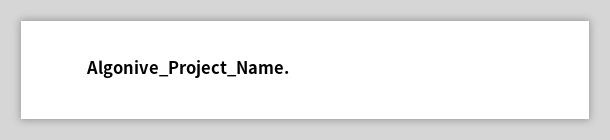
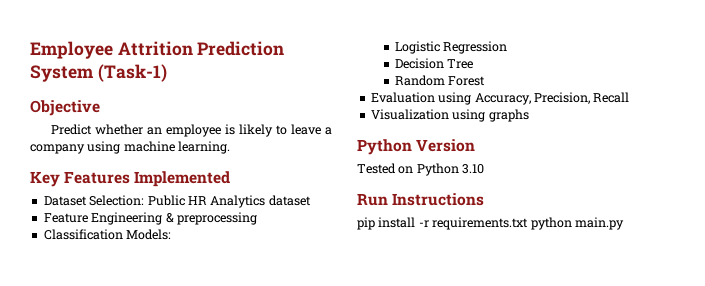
[86,60,289,78] Algonive_Project_Name. -> [30,41,285,59] [30,64,167,82] [30,100,100,116] [50,124,332,137] [30,141,231,154] [30,171,231,187] [43,195,311,208] [43,212,257,225] [43,229,172,240] [394,41,508,54] [394,58,474,69] [394,75,486,86] [370,92,630,105] [370,109,529,122] [357,139,476,155] [357,163,485,176] [357,193,485,206] [357,217,624,230] Employee Attrition Prediction System (Task-1) // Objective // Predict whether an employee is likely to leave a company using machine learning. // Key Features Implemented // Dataset Selection: Public HR Analytics dataset // Feature Engineering & preprocessing // Classification Models: // Logistic Regression // Decision Tree // Random Forest // Evaluation using Accuracy, Precision, Recall // Visualization using graphs // Python Version // Tested on Python 3.10 // Run Instructions // pip install -r requirements.txt python main.py

